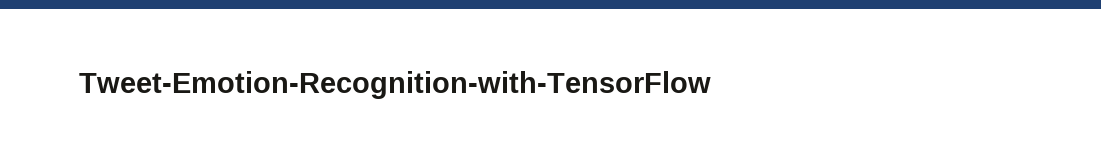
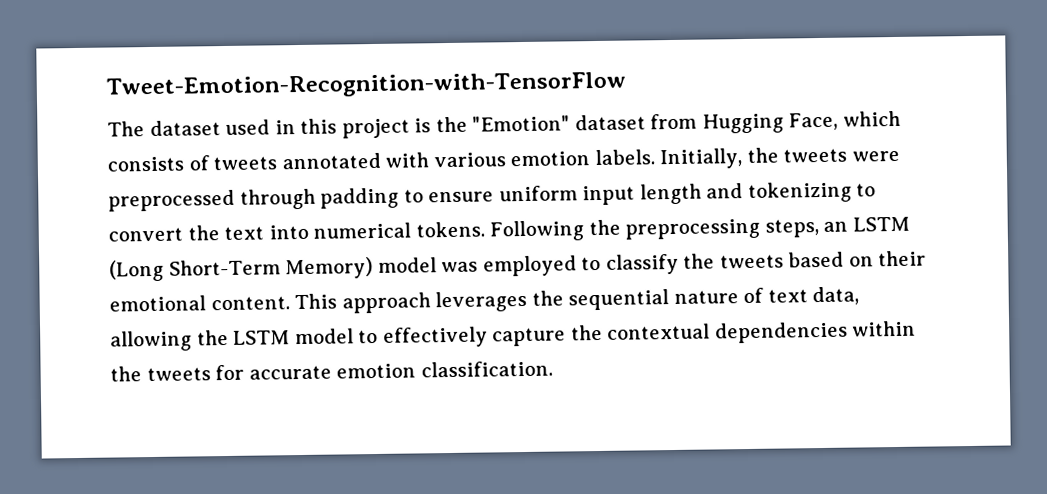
(711, 85) none -> [107,110,901,139] [107,147,900,172] [108,181,877,212] [108,216,910,242] [109,250,927,282] [109,286,860,314] [110,320,917,352] [110,360,553,382] // The dataset used in this project is the "Emotion" dataset from Hugging Face, which consists of tweets annotated with various emotion labels. Initially, the tweets were preprocessed through padding to ensure uniform input length and tokenizing to convert the text into numerical tokens. Following the preprocessing steps, an LSTM (Long Short-Term Memory) model was employed to classify the tweets based on their emotional content. This approach leverages the sequential nature of text data, allowing the LSTM model to effectively capture the contextual dependencies within the tweets for accurate emotion classification.

